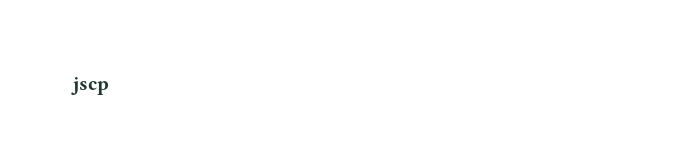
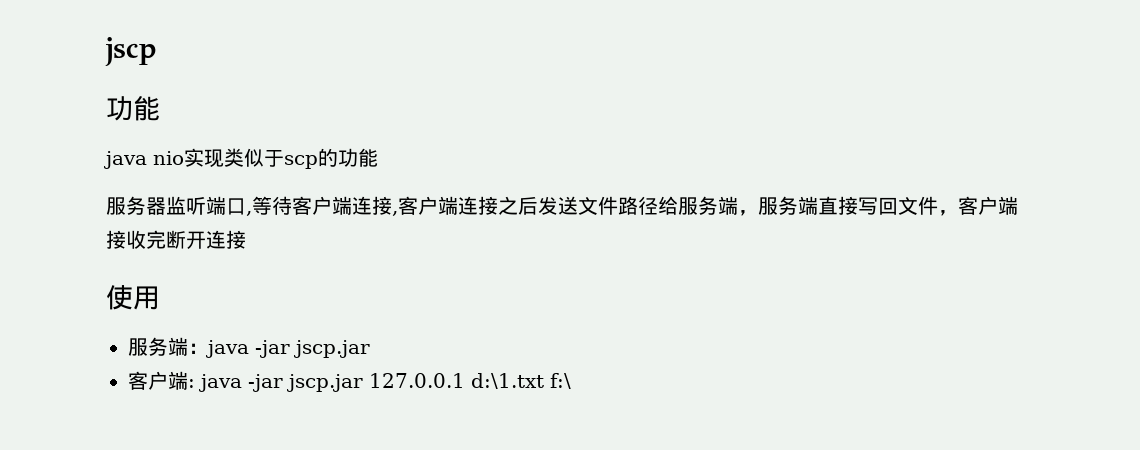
(109, 86) none -> [106,96,160,121] [104,148,378,169] [106,196,1018,216] [106,230,246,249] [106,285,160,310] [128,337,370,358] [128,371,571,392] // 功能 // java nio实现类似于scp的功能 // 服务器监听端口,等待客户端连接,客户端连接之后发送文件路径给服务端，服务端直接写回文件，客户端接收完断开连接 // 使用 // 服务端：java -jar jscp.jar // 客户端: java -jar jscp.jar 127.0.0.1 d:\1.txt f:\

